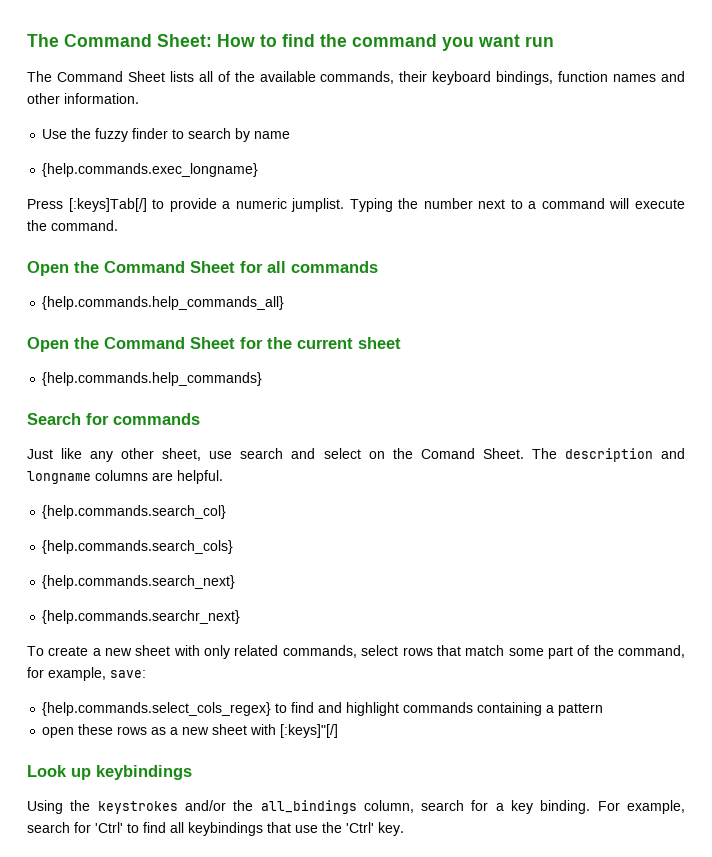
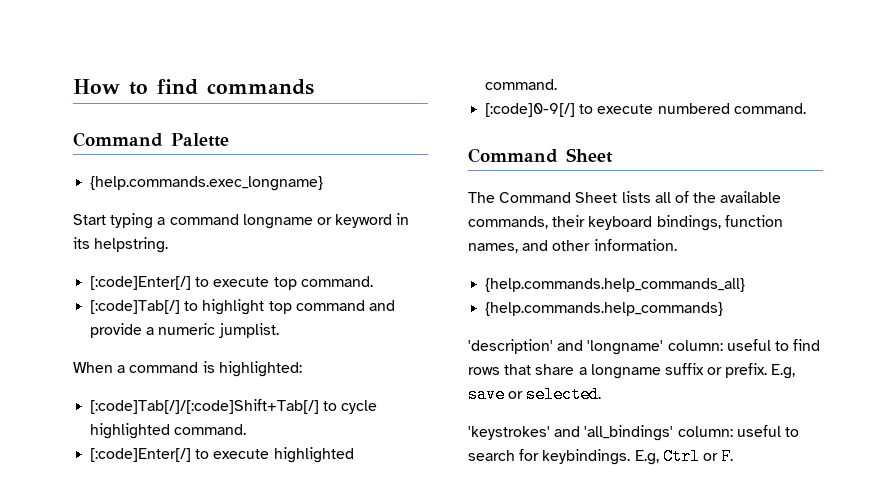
[27,34,554,51] The Command Sheet: How to find the command you want run -> [73,79,314,95] [73,132,229,147] [90,176,324,191] [73,213,410,229] [73,237,169,253] [90,276,373,290] [90,299,395,315] [90,323,279,338] [73,361,302,377] [90,399,378,414] [90,423,247,439] [90,447,354,463] [485,79,558,90] [485,103,806,117] [468,148,613,163] How to find commands // Command Palette // {help.commands.exec_longname} // Start typing a command longname or keyword in its helpstring. // [:code]Enter[/] to execute top command. // [:code]Tab[/] to highlight top command and provide a numeric jumplist. // When a command is highlighted: // [:code]Tab[/]/[:code]Shift+Tab[/] to cycle highlighted command. // [:code]Enter[/] to execute highlighted command. // [:code]0-9[/] to execute numbered command. // Command Sheet
[613,74,657,82] names -> [468,243,518,253] names,
[42,128,291,142] [42,163,259,177] [27,198,686,212] [27,220,118,231] [27,261,378,276] [42,296,285,310] [27,337,401,352] [42,372,263,386] [27,413,200,425] [27,448,685,462] [27,470,223,484] [42,505,227,519] [42,540,234,554] [42,575,236,589] [42,610,241,624] [27,645,686,659] [27,667,146,681] [42,702,604,716] [42,724,339,738] [27,765,192,780] [27,800,685,814] [27,822,404,836] Use the fuzzy finder to search by name // {help.commands.exec_longname} // Press [:keys]Tab[/] to provide a numeric jumplist. Typing the number next to a command will execute the command. // Open the Command Sheet for all commands // {help.commands.help_commands_all} // Open the Command Sheet for the current sheet // {help.commands.help_commands} // Search for commands // Just like any other sheet, use search and select on the Comand Sheet. The description and longname columns are helpful. // {help.commands.search_col} // {help.commands.search_cols} // {help.commands.search_next} // {help.commands.searchr_next} // To create a new sheet with only related commands, select rows that match some part of the command, for example, save: // {help.commands.select_cols_regex} to find and highlight commands containing a pattern // open these rows as a new sheet with [:keys]"[/] // Look up keybindings // Using the keystrokes and/or the all_bindings column, search for a key binding. For example, search for 'Ctrl' to find all keybindings that use the 'Ctrl' key. -> [485,278,746,292] [485,302,724,316] [468,339,821,355] [468,363,796,379] [468,386,602,403] [468,425,799,441] [468,448,734,465] {help.commands.help_commands_all} // {help.commands.help_commands} // 'description' and 'longname' column: useful to find rows that share a longname suffix or prefix. E.g, save or selected. // 'keystrokes' and 'all_bindings' column: useful to search for keybindings. E.g, Ctrl or F.

